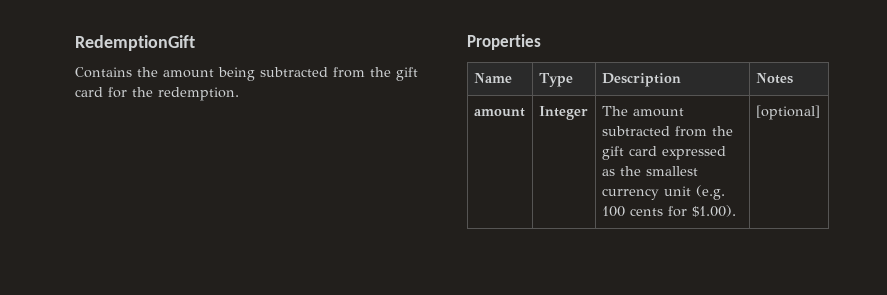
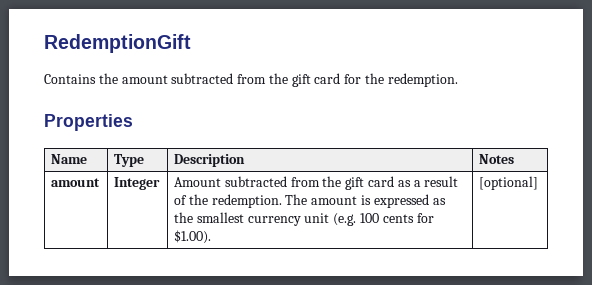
[218,67,255,81] being -> (168, 79) none
[601,106,684,117] [601,126,733,137] [601,146,657,160] The amount subtracted from the gift card -> [174,176,459,190] [174,194,372,208] Amount subtracted from the gift card as a result of the redemption. The amount is

